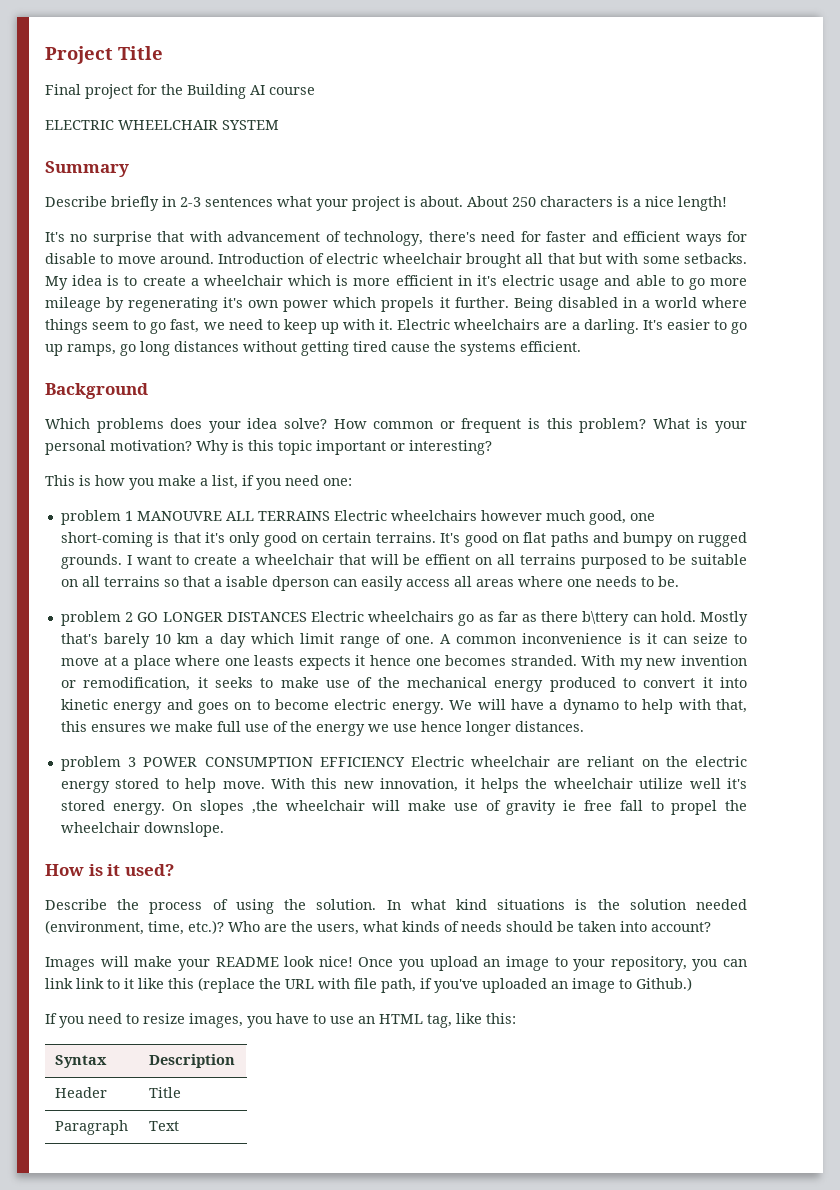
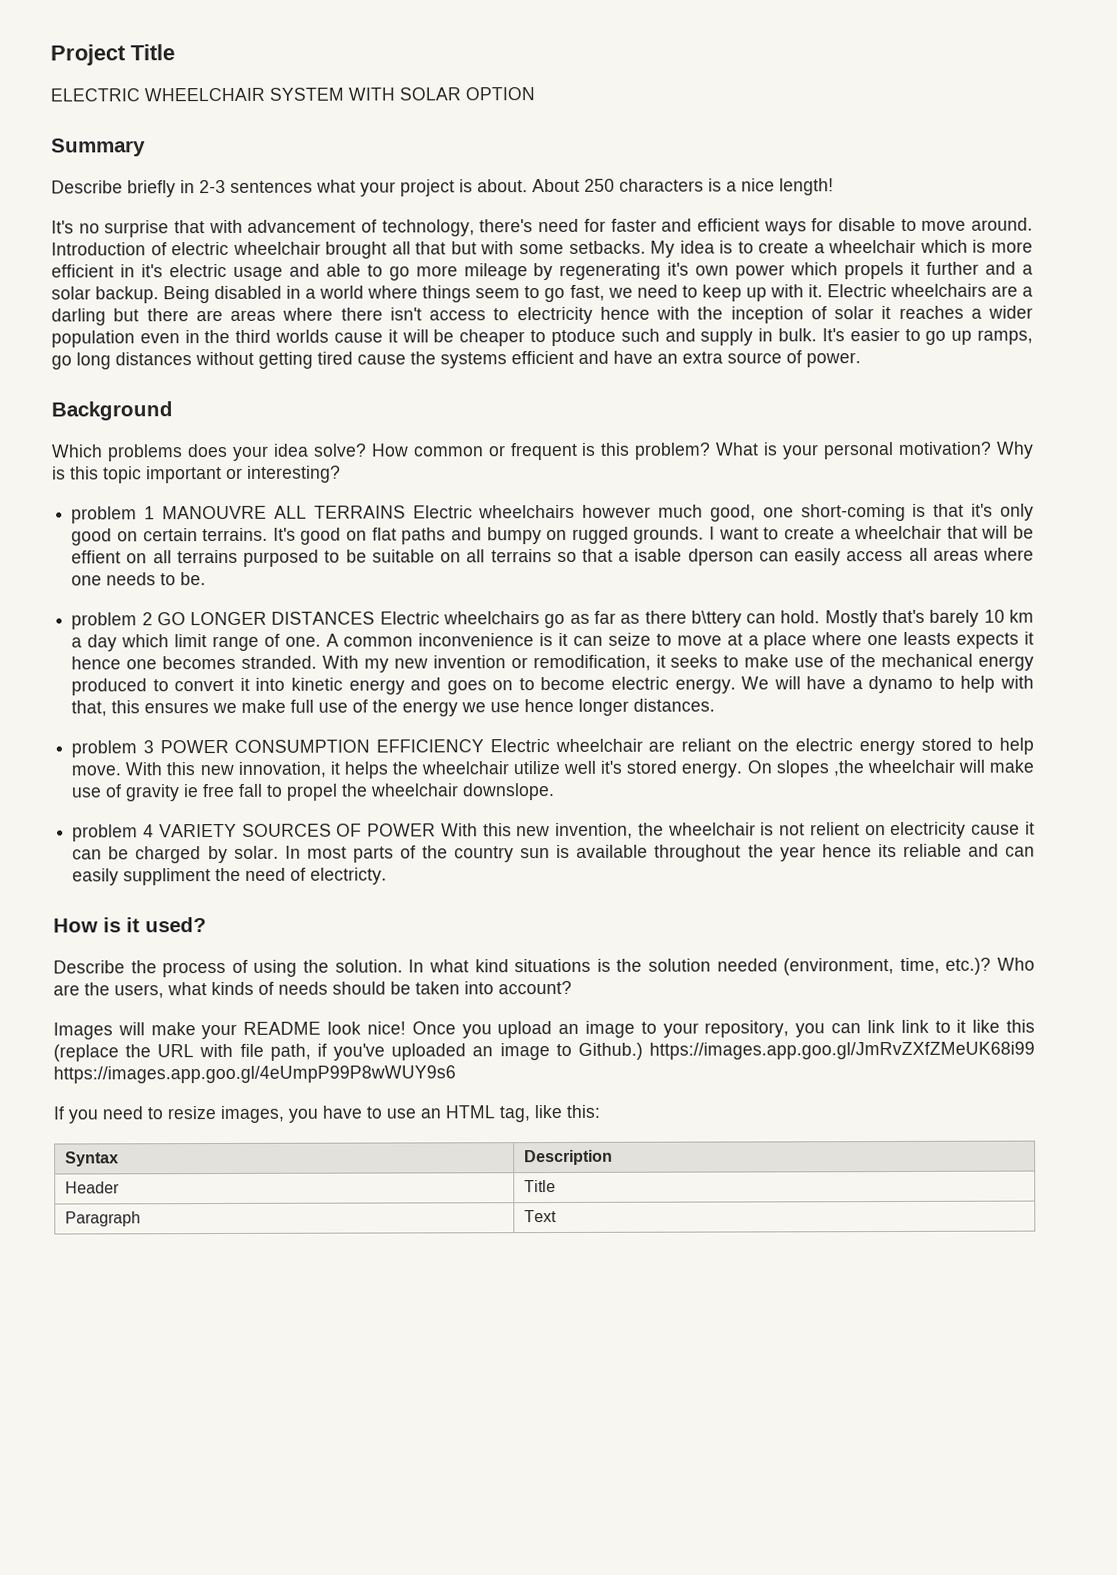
[45,84,315,99] // Final project for the Building AI course -> (175, 52) none
(279, 125) none -> [348,87,535,101] WITH SOLAR OPTION
[454,297,509,308] further. -> [926,261,1034,275] [51,286,160,304] further and a solar backup.
[583,319,639,334] darling. -> [51,305,1033,326] [51,328,818,348] darling but there are areas where there isn't access to electricity hence with the inception of solar it reaches a wider population even in the third worlds cause it will be cheaper to ptoduce such and supply in bulk.
[520,341,581,352] efficient. -> [511,350,861,368] efficient and have an extra source of power.
[45,475,352,490] // This is how you make a list, if you need one: -> (341, 474) none
(224, 829) none -> [72,821,1036,842] [72,843,1036,864] [72,867,388,886] // problem 4 VARIETY SOURCES OF POWER With this new invention, the wheelchair is not relient on electricity cause it can be charged by solar. In most parts of the country sun is available throughout the year hence its reliable and can easily suppliment the need of electricty.
(692, 984) none -> [649,1041,1035,1060] [53,1065,456,1084] https://images.app.goo.gl/JmRvZXfZMeUK68i99 https://images.app.goo.gl/4eUmpP99P8wWUY9s6

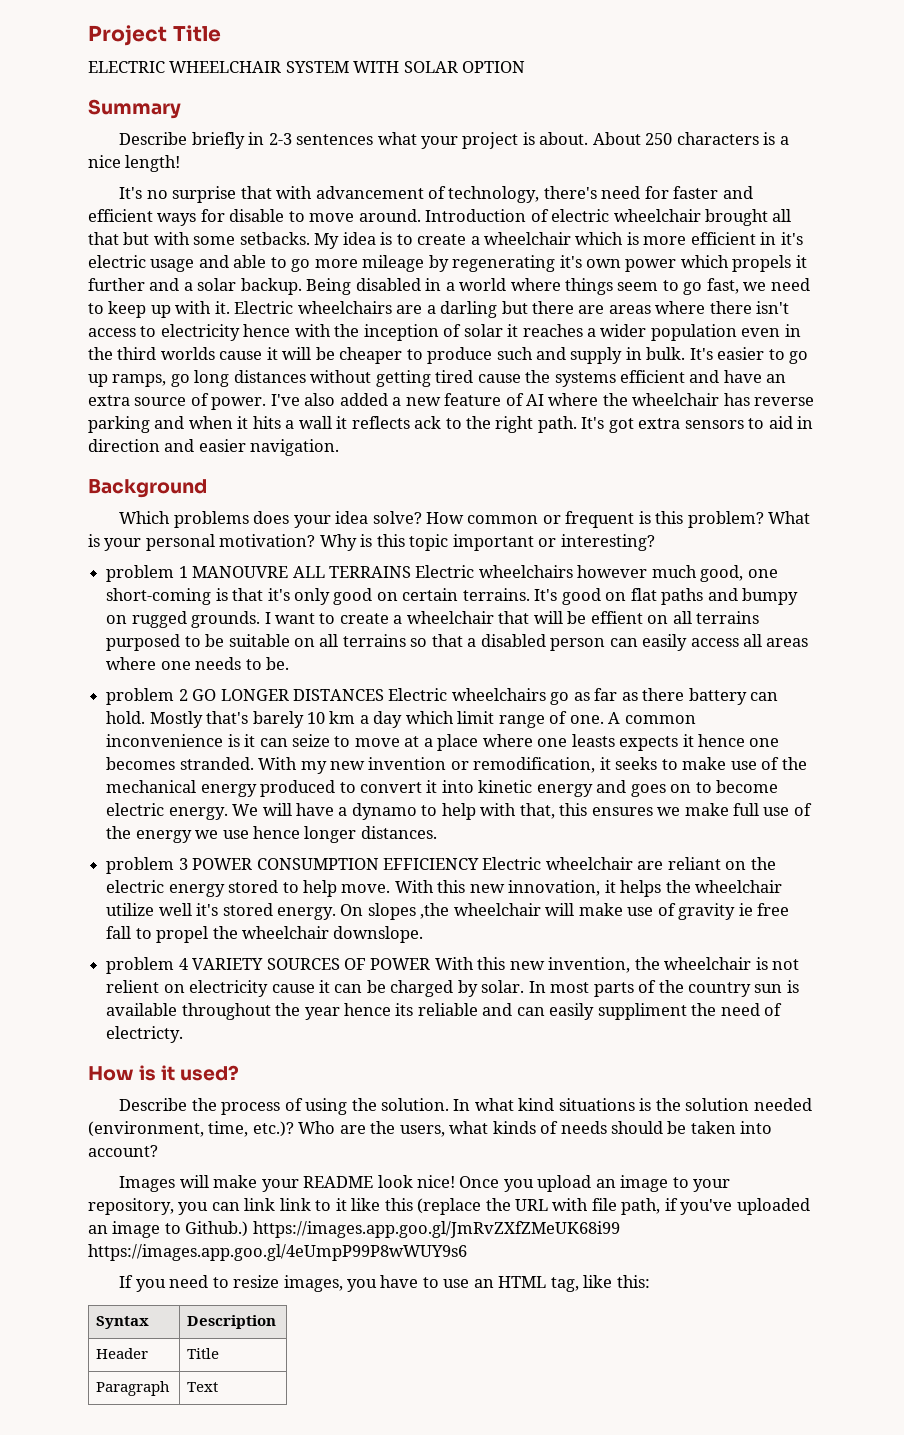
[550,328,616,347] ptoduce -> [427,347,493,364] produce
(861, 360) none -> [270,393,815,406] [88,416,814,433] [88,439,340,456] I've also added a new feature of AI where the wheelchair has reverse parking and when it hits a wall it reflects ack to the right path. It's got extra sensors to aid in direction and easier navigation.
[634,548,754,566] isable dperson -> [480,634,606,651] disabled person
[690,610,742,628] b\ttery -> [688,688,747,705] battery

